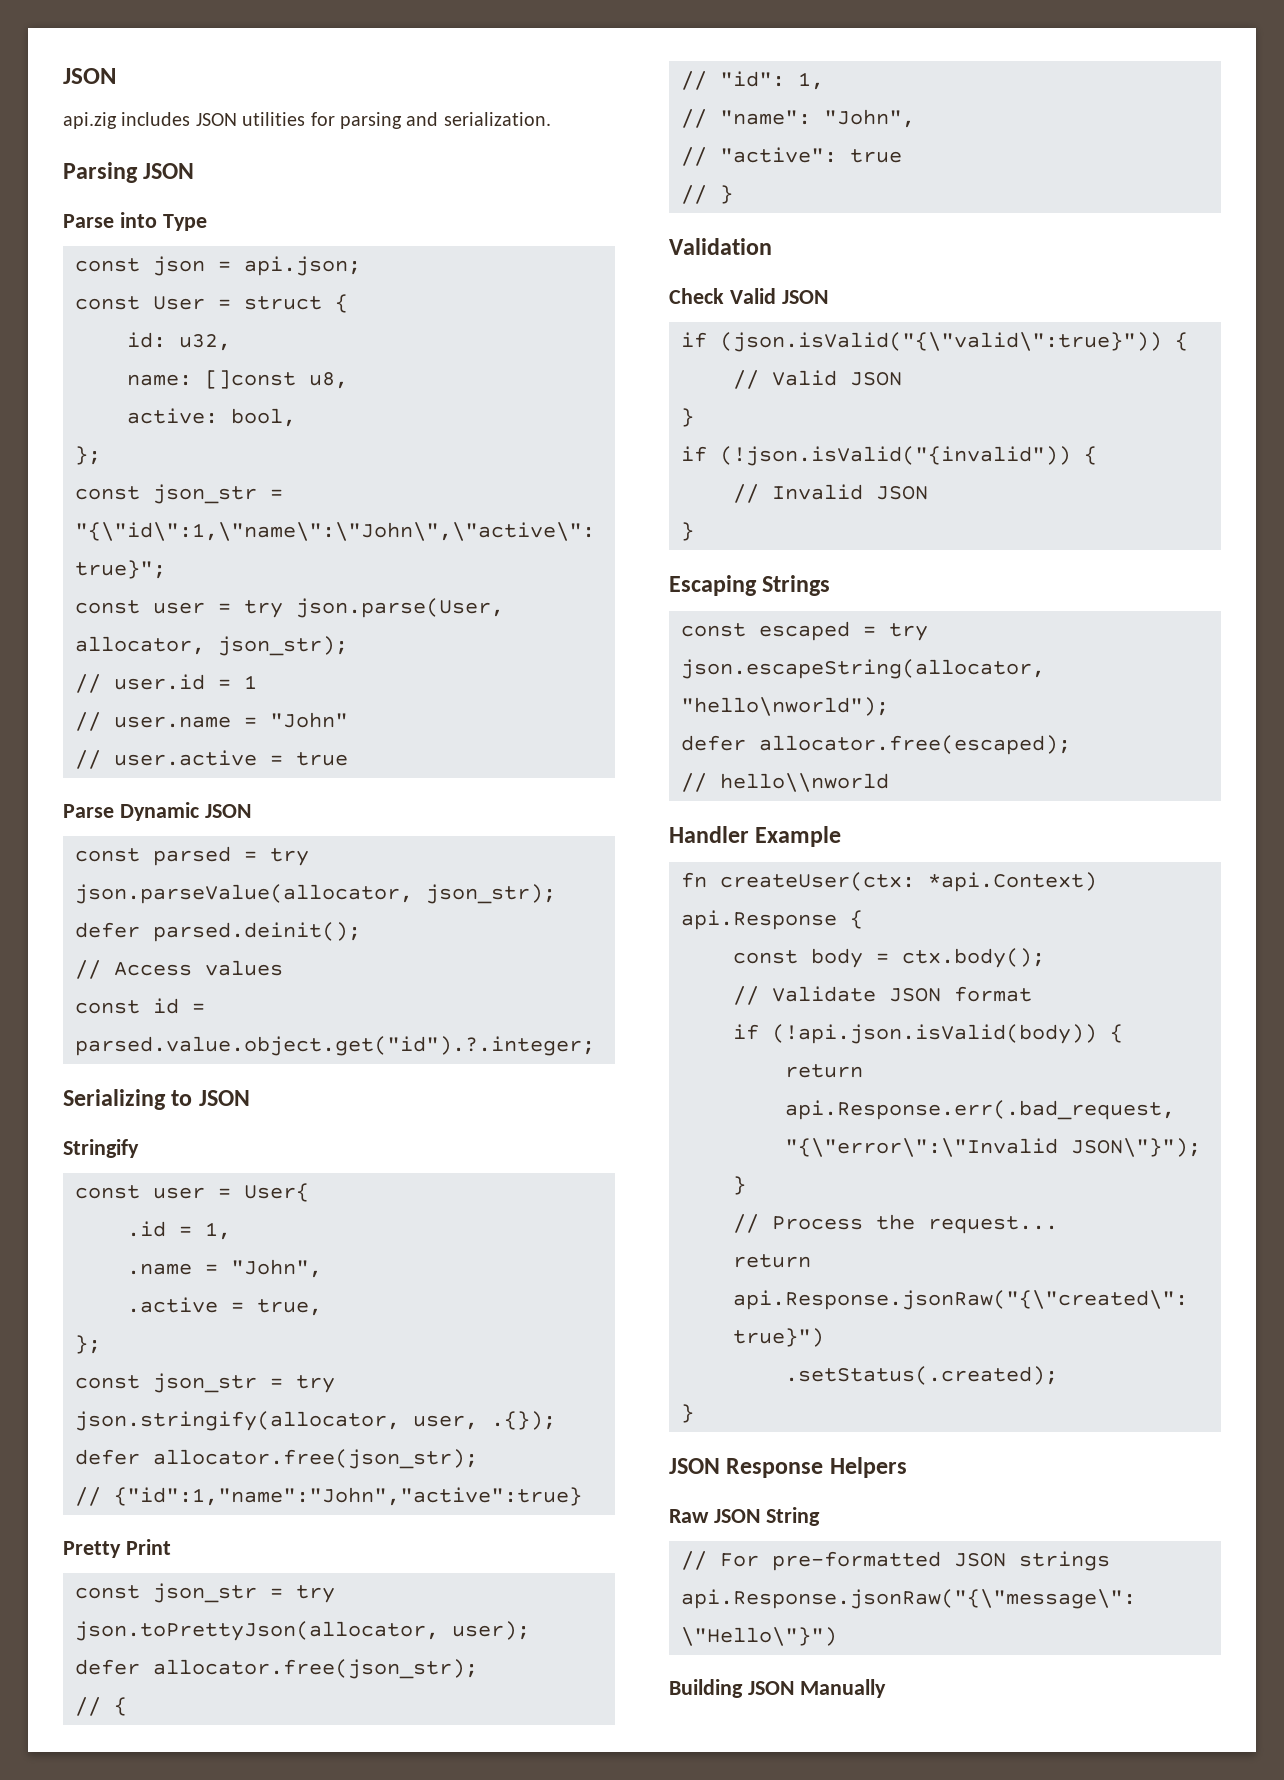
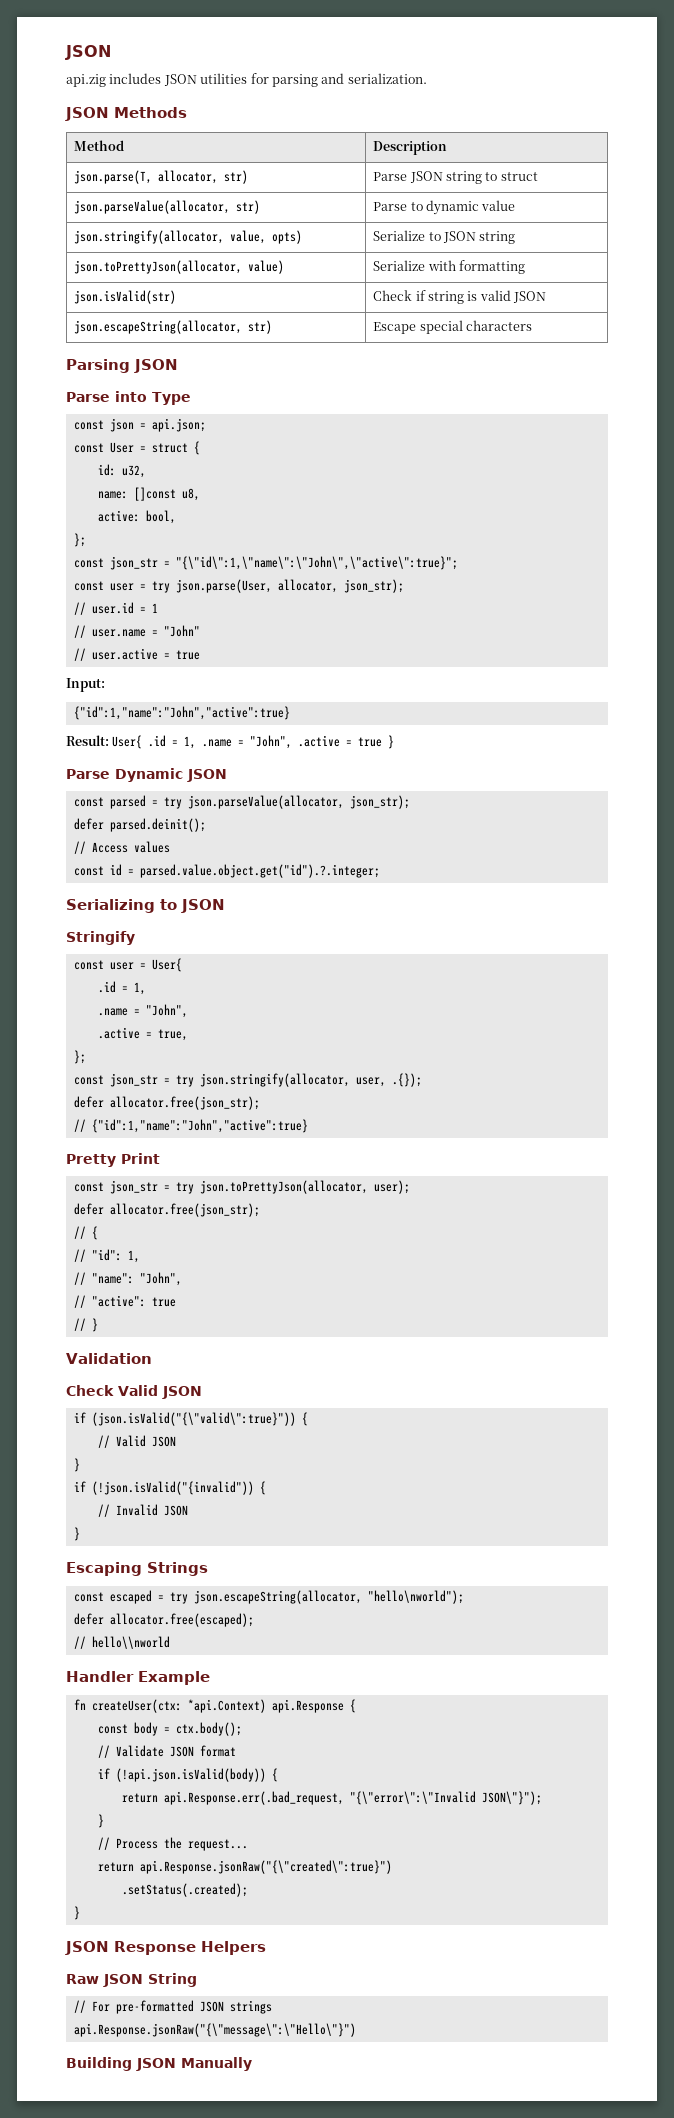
(551, 119) none -> [65,107,187,121] [74,140,125,151] [373,141,448,155] [74,170,249,184] [373,171,538,184] [74,200,261,214] [373,200,516,215] [74,230,303,244] [373,230,516,244] [74,260,285,274] [373,260,526,274] [74,290,177,304] [373,290,547,304] [74,320,273,334] [373,320,533,334] // JSON Methods // Method | Description // json.parse(T, allocator, str) | Parse JSON string to struct // json.parseValue(allocator, str) | Parse to dynamic value // json.stringify(allocator, value, opts) | Serialize to JSON string // json.toPrettyJson(allocator, value) | Serialize with formatting // json.isValid(str) | Check if string is valid JSON // json.escapeString(allocator, str) | Escape special characters
(348, 759) none -> [66,678,105,692] [73,706,290,720] [66,735,395,749] // Input: // {"id":1,"name":"John","active":true} // Result: User{ .id = 1, .name = "John", .active = true }

